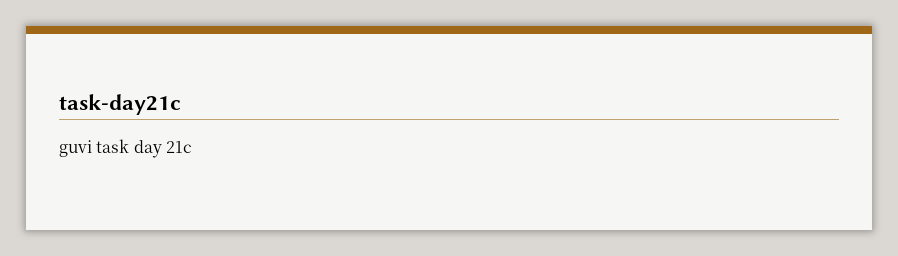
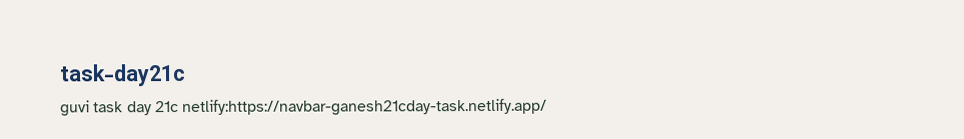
(192, 147) none -> [182,98,548,116] netlify:https://navbar-ganesh21cday-task.netlify.app/

